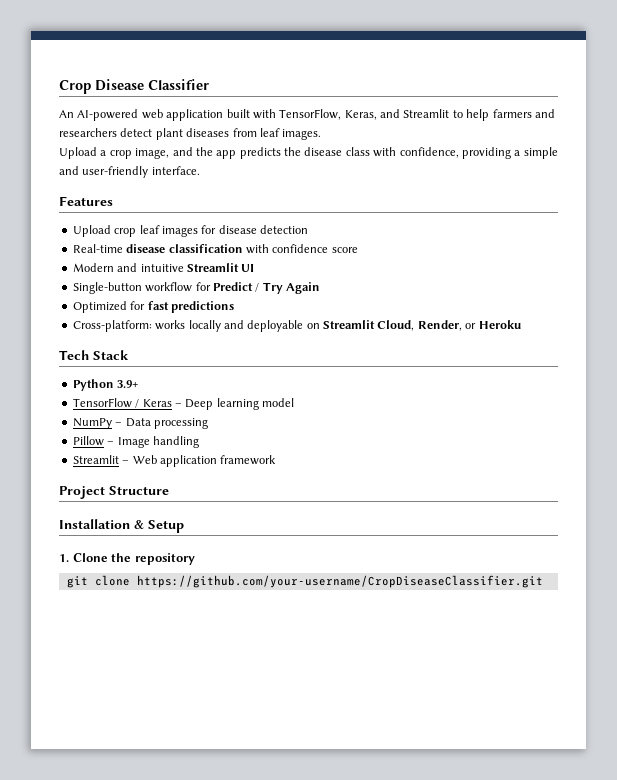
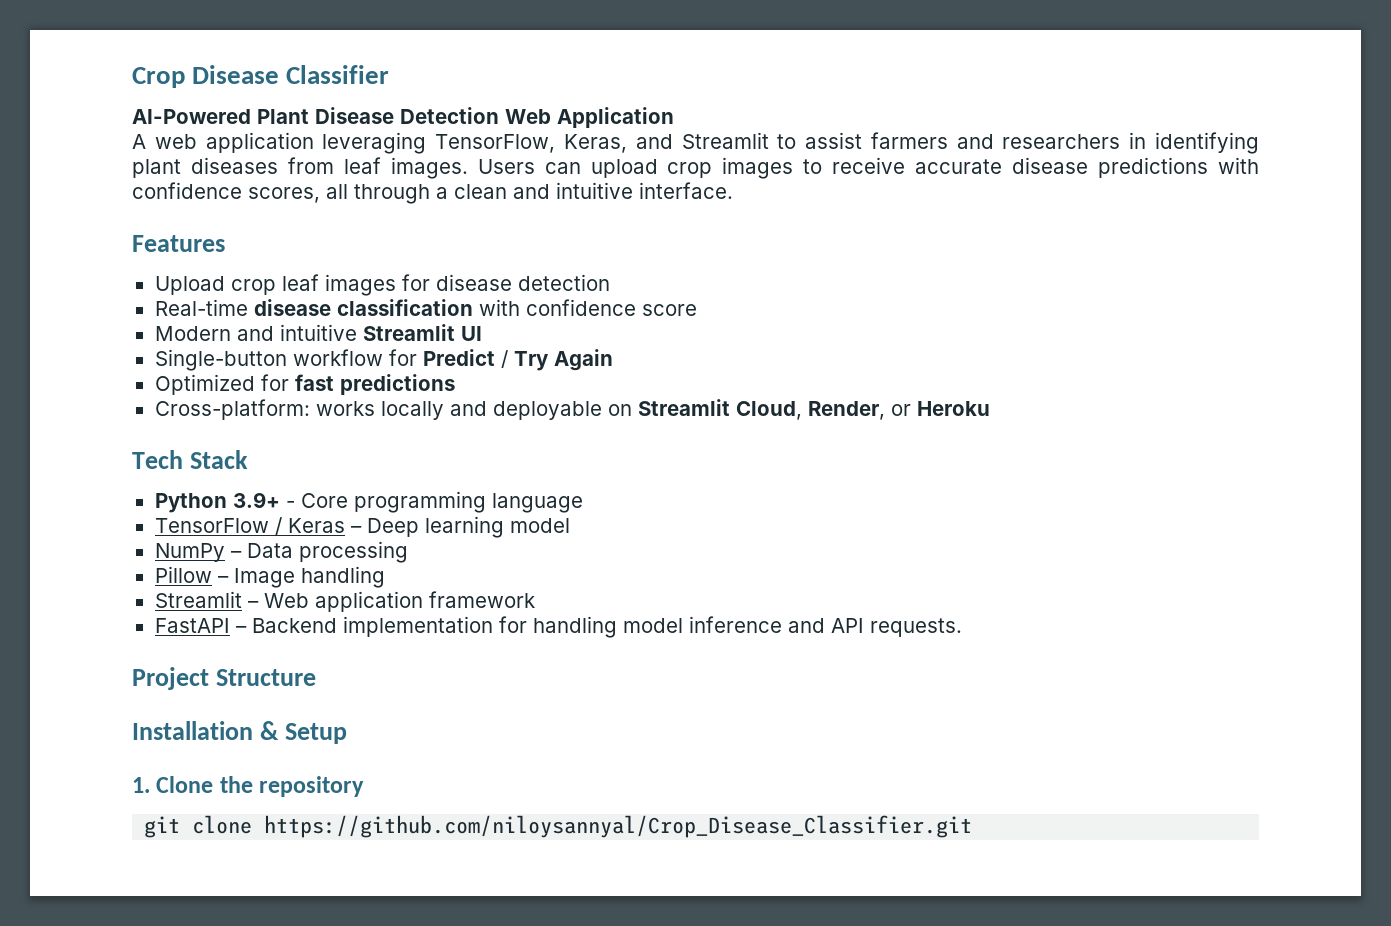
[59,109,276,121] An AI-powered web application built with -> [132,107,674,128] [132,132,427,154] AI-Powered Plant Disease Detection Web Application // A web application leveraging
[466,109,490,121] help -> [805,132,863,149] assist
[120,128,153,137] detect -> [1129,132,1260,154] in identifying
[59,147,558,159] [59,166,149,178] // Upload a crop image, and the app predicts the disease class with confidence, providing a simple and user-friendly -> [477,157,1259,179] [132,182,633,204] Users can upload crop images to receive accurate disease predictions with confidence scores, all through a clean and intuitive
(140, 384) none -> [285,491,583,513] - Core programming language
(277, 460) none -> [154,616,962,638] // FastAPI – Backend implementation for handling model inference and API requests.
[136,575,543,588] https://github.com/your-username/CropDiseaseClassifier.git -> [264,815,973,838] https://github.com/niloysannyal/Crop_Disease_Classifier.git

